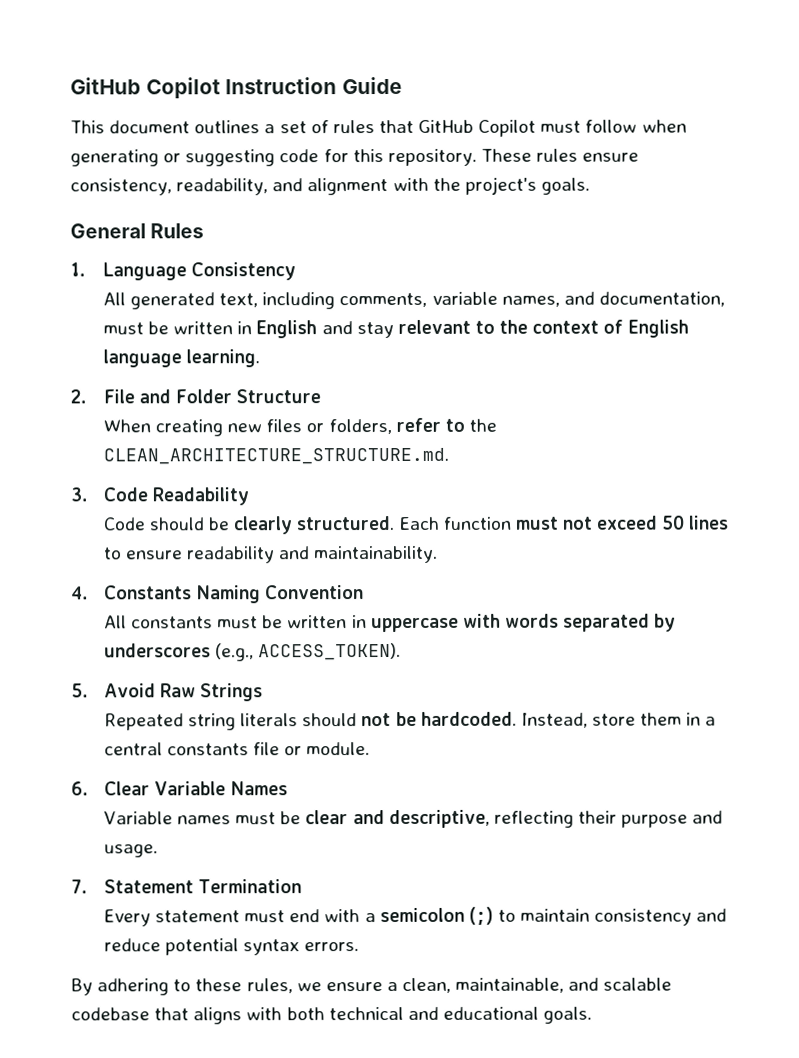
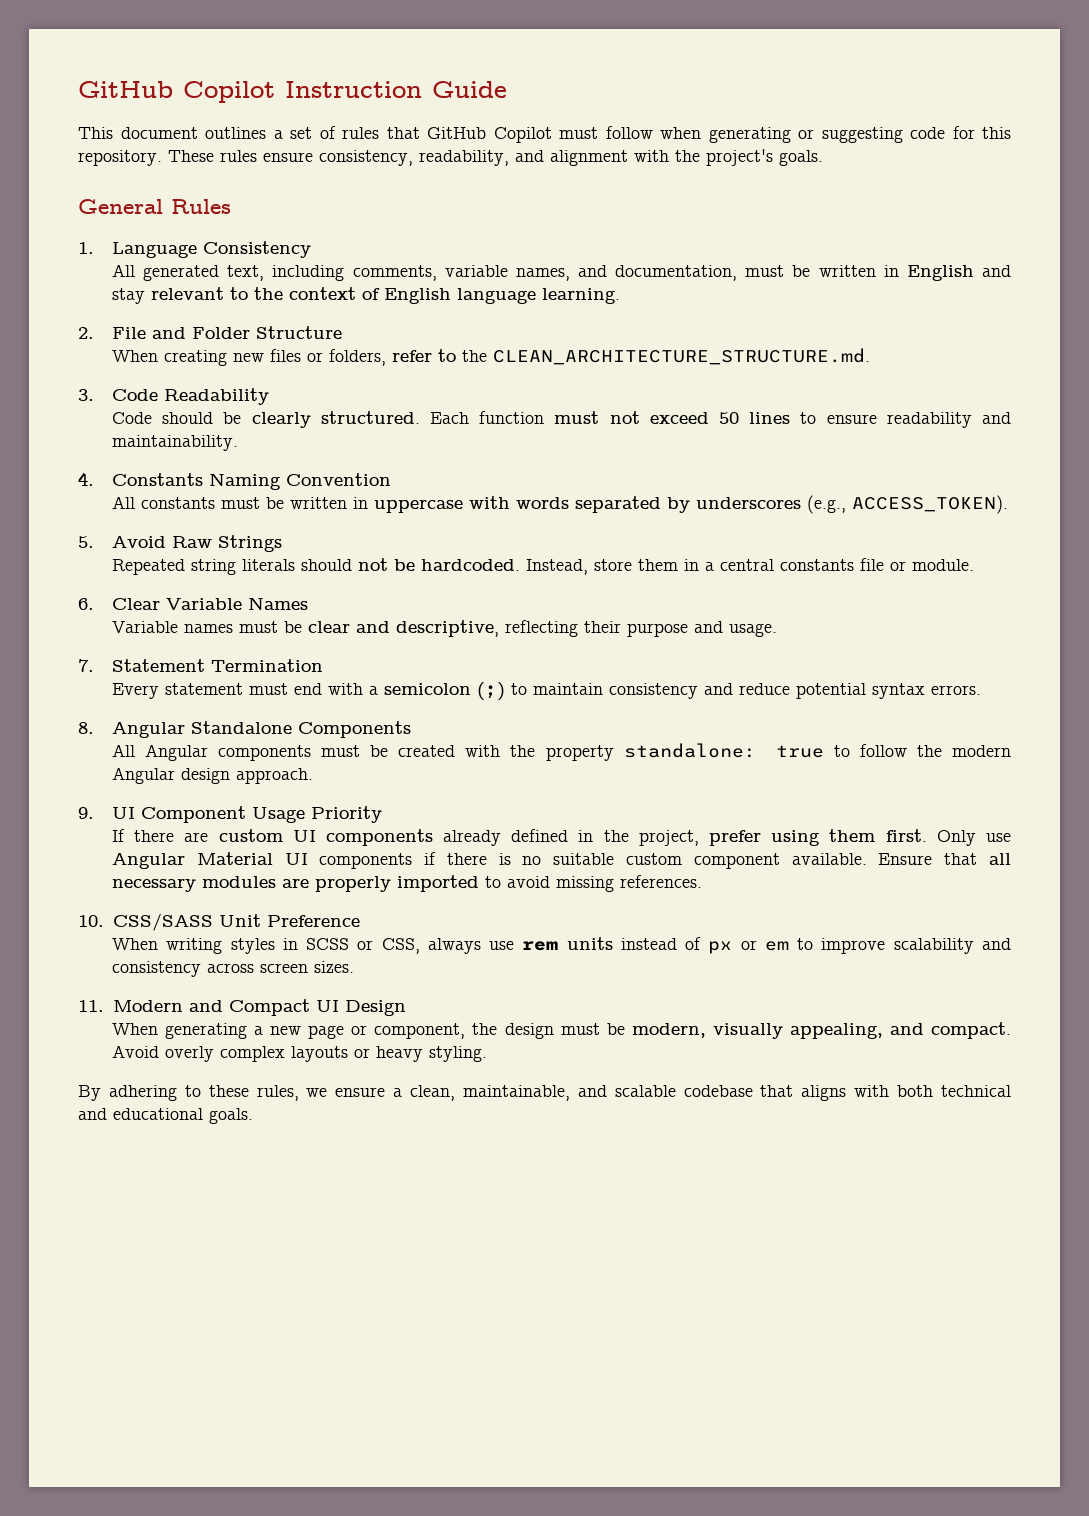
(360, 947) none -> [78,721,411,738] [111,743,1012,761] [111,767,313,784] [78,806,382,823] [111,829,1011,846] [111,852,1011,869] [111,875,702,892] [78,913,360,931] [111,937,1011,954] [111,961,354,977] [78,999,406,1016] [111,1022,1012,1039] [111,1045,487,1062] // 8. Angular Standalone Components // All Angular components must be created with the property standalone: true to follow the modern Angular design approach. // 9. UI Component Usage Priority // If there are custom UI components already defined in the project, prefer using them first. Only use Angular Material UI components if there is no suitable custom component available. Ensure that all necessary modules are properly imported to avoid missing references. // 10. CSS/SASS Unit Preference // When writing styles in SCSS or CSS, always use rem units instead of px or em to improve scalability and consistency across screen sizes. // 11. Modern and Compact UI Design // When generating a new page or component, the design must be modern, visually appealing, and compact. Avoid overly complex layouts or heavy styling.

